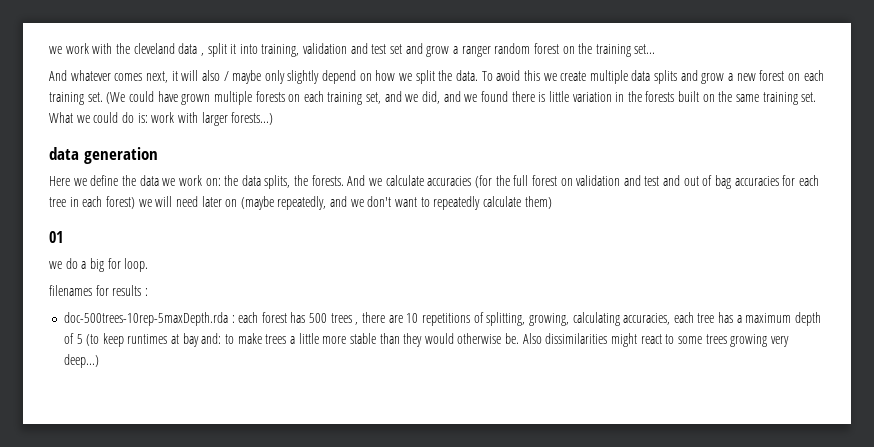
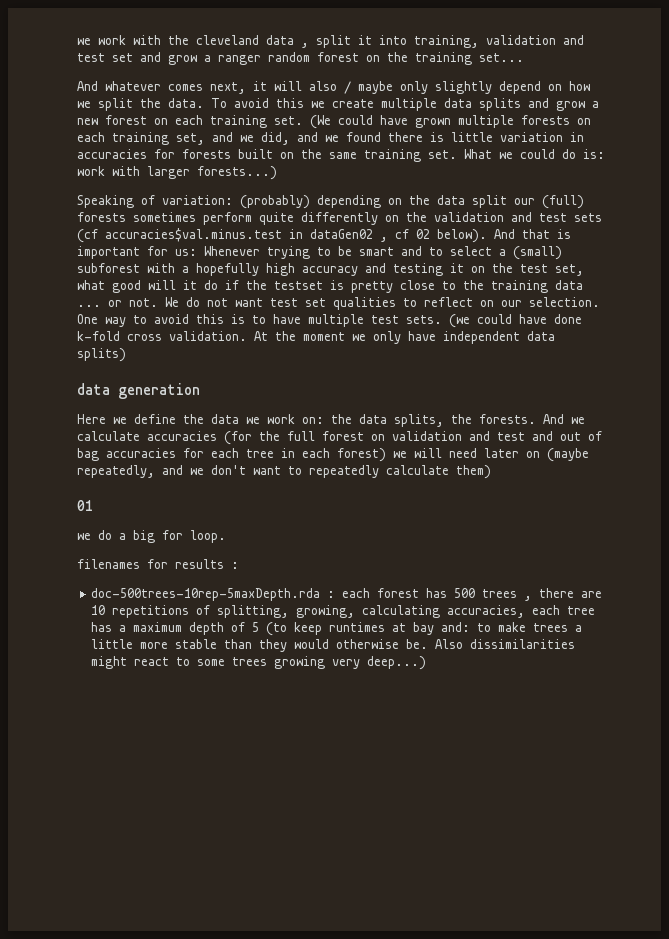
[627,91,642,102] the -> [77,149,175,159] accuracies for
(274, 118) none -> [77,195,584,209] [77,212,602,225] [77,228,571,243] [77,246,562,260] [77,263,584,276] [77,280,583,293] [77,297,600,310] [77,314,582,328] [77,331,555,344] [77,348,126,362] // Speaking of variation: (probably) depending on the data split our (full) forests sometimes perform quite differently on the validation and test sets (cf accuracies$val.minus.test in dataGen02 , cf 02 below). And that is important for us: Whenever trying to be smart and to select a (small) subforest with a hopefully high accuracy and testing it on the test set, what good will it do if the testset is pretty close to the training data ... or not. We do not want test set qualities to reflect on our selection. One way to avoid this is to have multiple test sets. (we could have done k-fold cross validation. At the moment we only have independent data splits)

